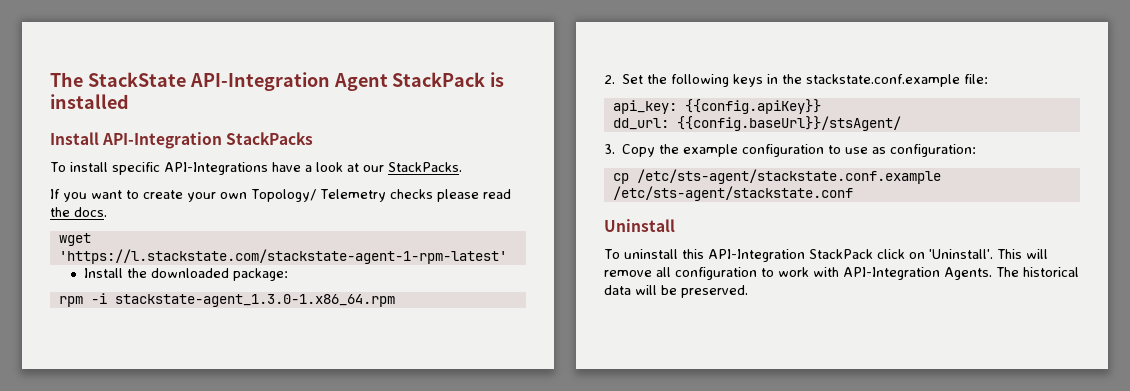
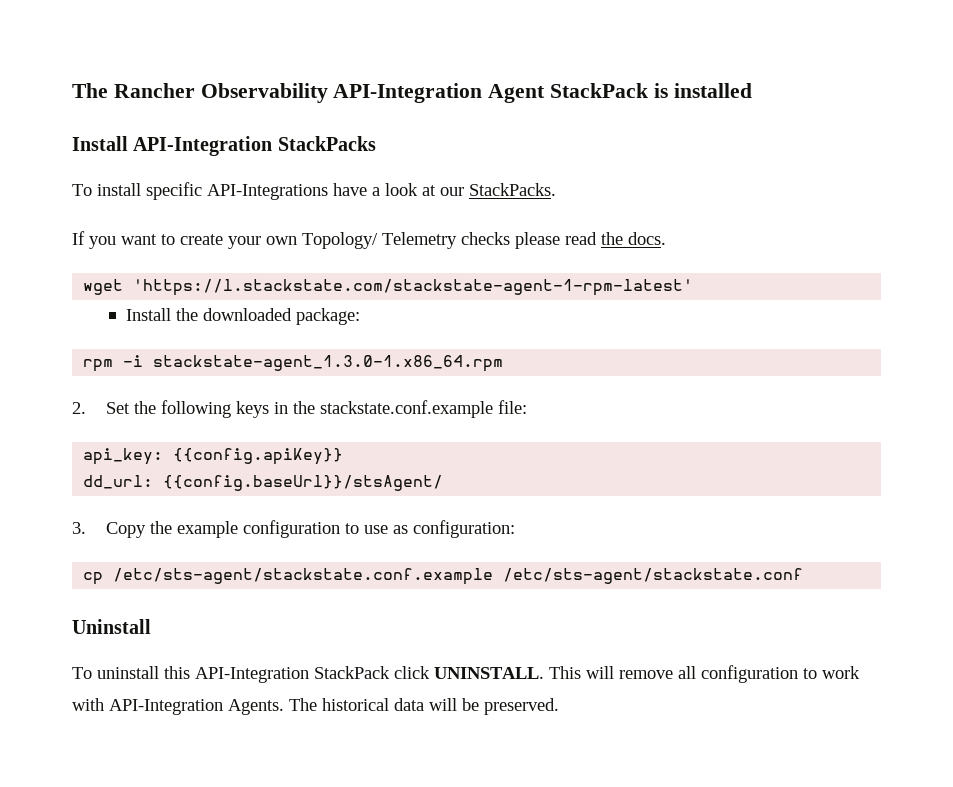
[50,72,186,87] The StackState -> [72,83,328,103] The Rancher Observability
[908,249,993,259] on 'Uninstall'. -> [434,667,544,679] UNINSTALL.

